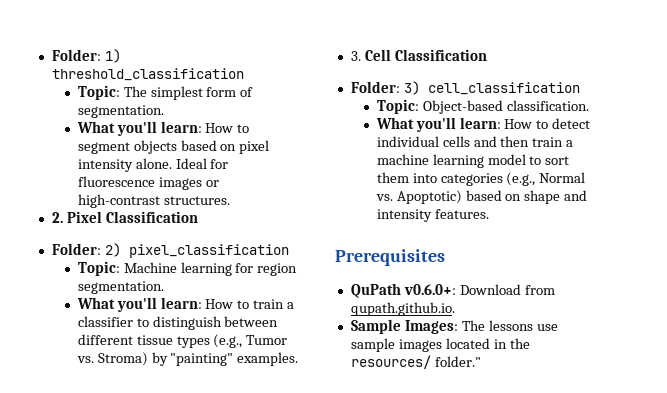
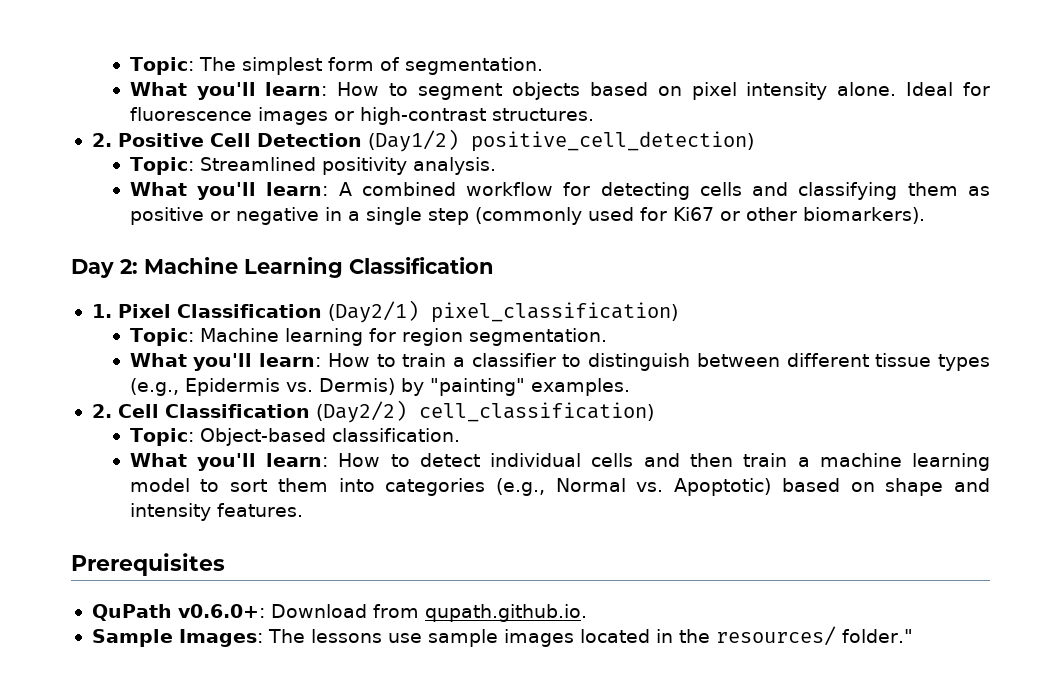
[51,49,121,63] [51,68,244,81] Folder: 1) threshold_classification // -> (129, 66) none
(63, 217) none -> [117,129,754,152] [129,157,496,175] [129,182,990,200] [129,207,925,225] [71,257,494,278] [91,304,112,318] Positive Cell Detection (Day1/2) positive_cell_detection) // Topic: Streamlined positivity analysis. // What you'll learn: A combined workflow for detecting cells and classifying them as positive or negative in a single step (commonly used for Ki67 or other biomarkers). // Day 2: Machine Learning Classification // 1.
[51,243,289,258] // Folder: 2) pixel_classification -> [327,300,678,323] (Day2/1) pixel_classification)
[246,335,288,345] [76,352,148,366] Tumor vs. Stroma) -> [184,378,395,396] Epidermis vs. Dermis)
[350,51,361,61] 3. -> [91,404,112,418] 2.
[350,81,580,95] // Folder: 3) cell_classification -> [315,400,654,423] (Day2/2) cell_classification)

